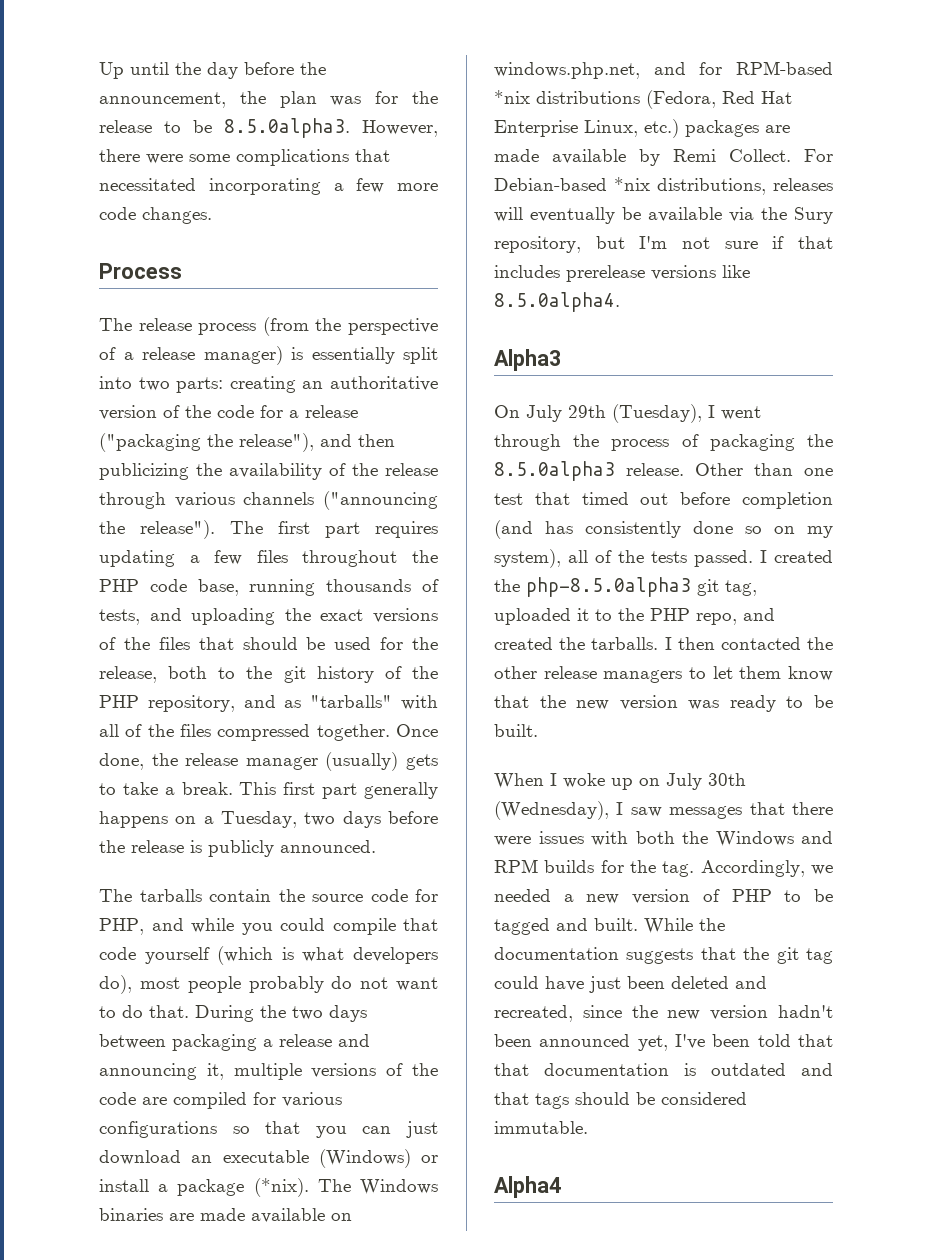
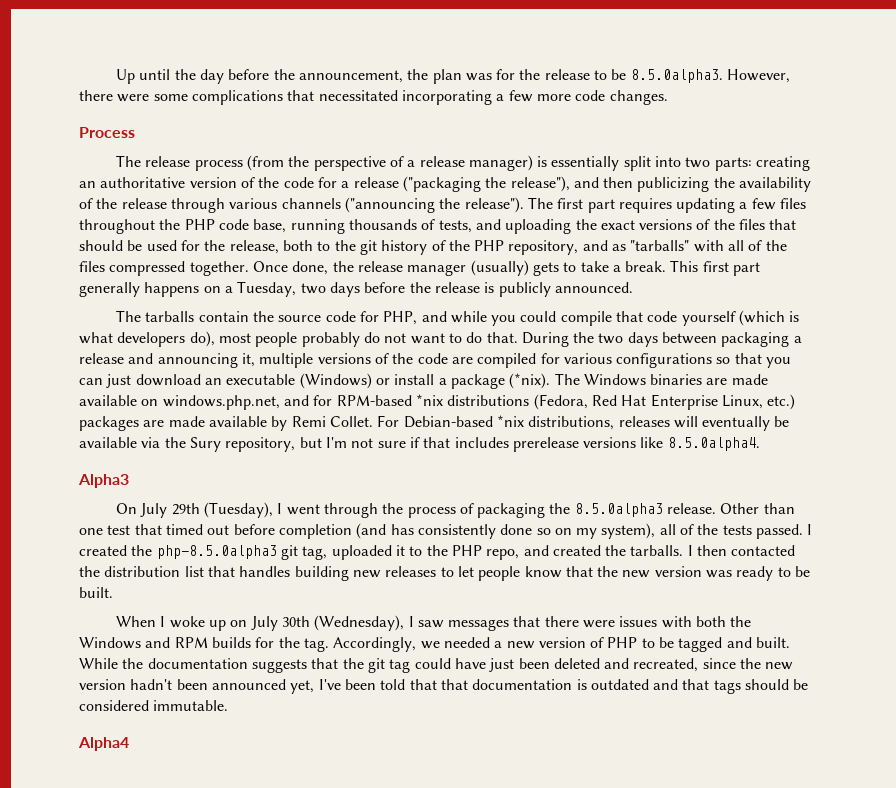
[729,149,791,162] Collect. -> [329,416,373,427] Collet.
[494,666,683,683] other release managers -> [104,566,437,581] distribution list that handles building new releases
[739,666,782,679] them -> [478,566,521,581] people

